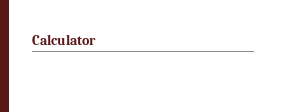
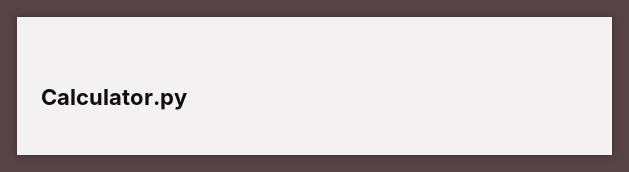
[32,34,96,45] Calculator -> [41,89,187,110] Calculator.py

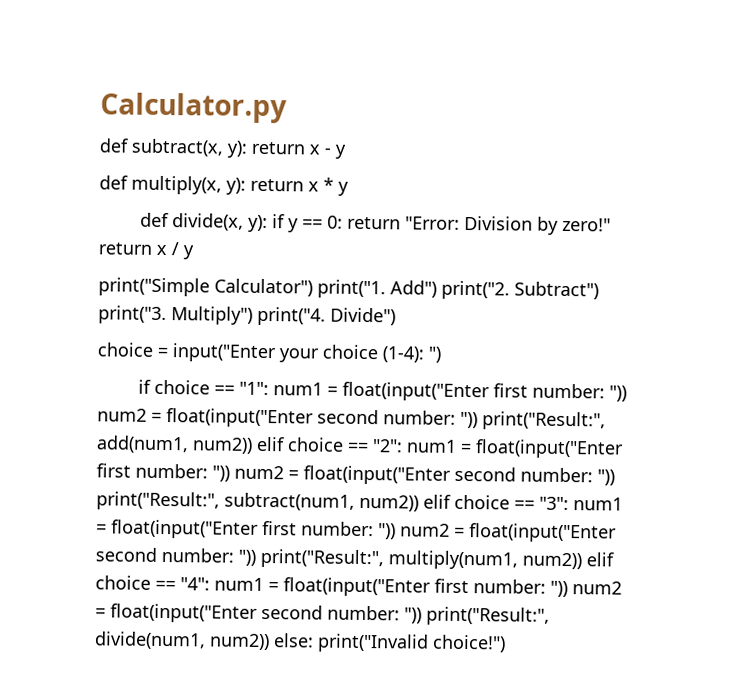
(187, 99) none -> [99,138,346,159] [99,175,349,196] [140,212,612,235] [98,242,194,260] [98,277,599,300] [98,305,396,326] [97,342,441,363] [138,379,628,402] [97,408,606,431] [96,435,624,459] [96,463,615,486] [96,491,623,512] [96,519,617,543] [95,547,614,570] [95,575,622,598] [95,603,550,626] [94,631,506,653] // def subtract(x, y): return x - y // def multiply(x, y): return x * y // def divide(x, y): if y == 0: return "Error: Division by zero!" return x / y // print("Simple Calculator") print("1. Add") print("2. Subtract") print("3. Multiply") print("4. Divide") // choice = input("Enter your choice (1-4): ") // if choice == "1": num1 = float(input("Enter first number: ")) num2 = float(input("Enter second number: ")) print("Result:", add(num1, num2)) elif choice == "2": num1 = float(input("Enter first number: ")) num2 = float(input("Enter second number: ")) print("Result:", subtract(num1, num2)) elif choice == "3": num1 = float(input("Enter first number: ")) num2 = float(input("Enter second number: ")) print("Result:", multiply(num1, num2)) elif choice == "4": num1 = float(input("Enter first number: ")) num2 = float(input("Enter second number: ")) print("Result:", divide(num1, num2)) else: print("Invalid choice!")

